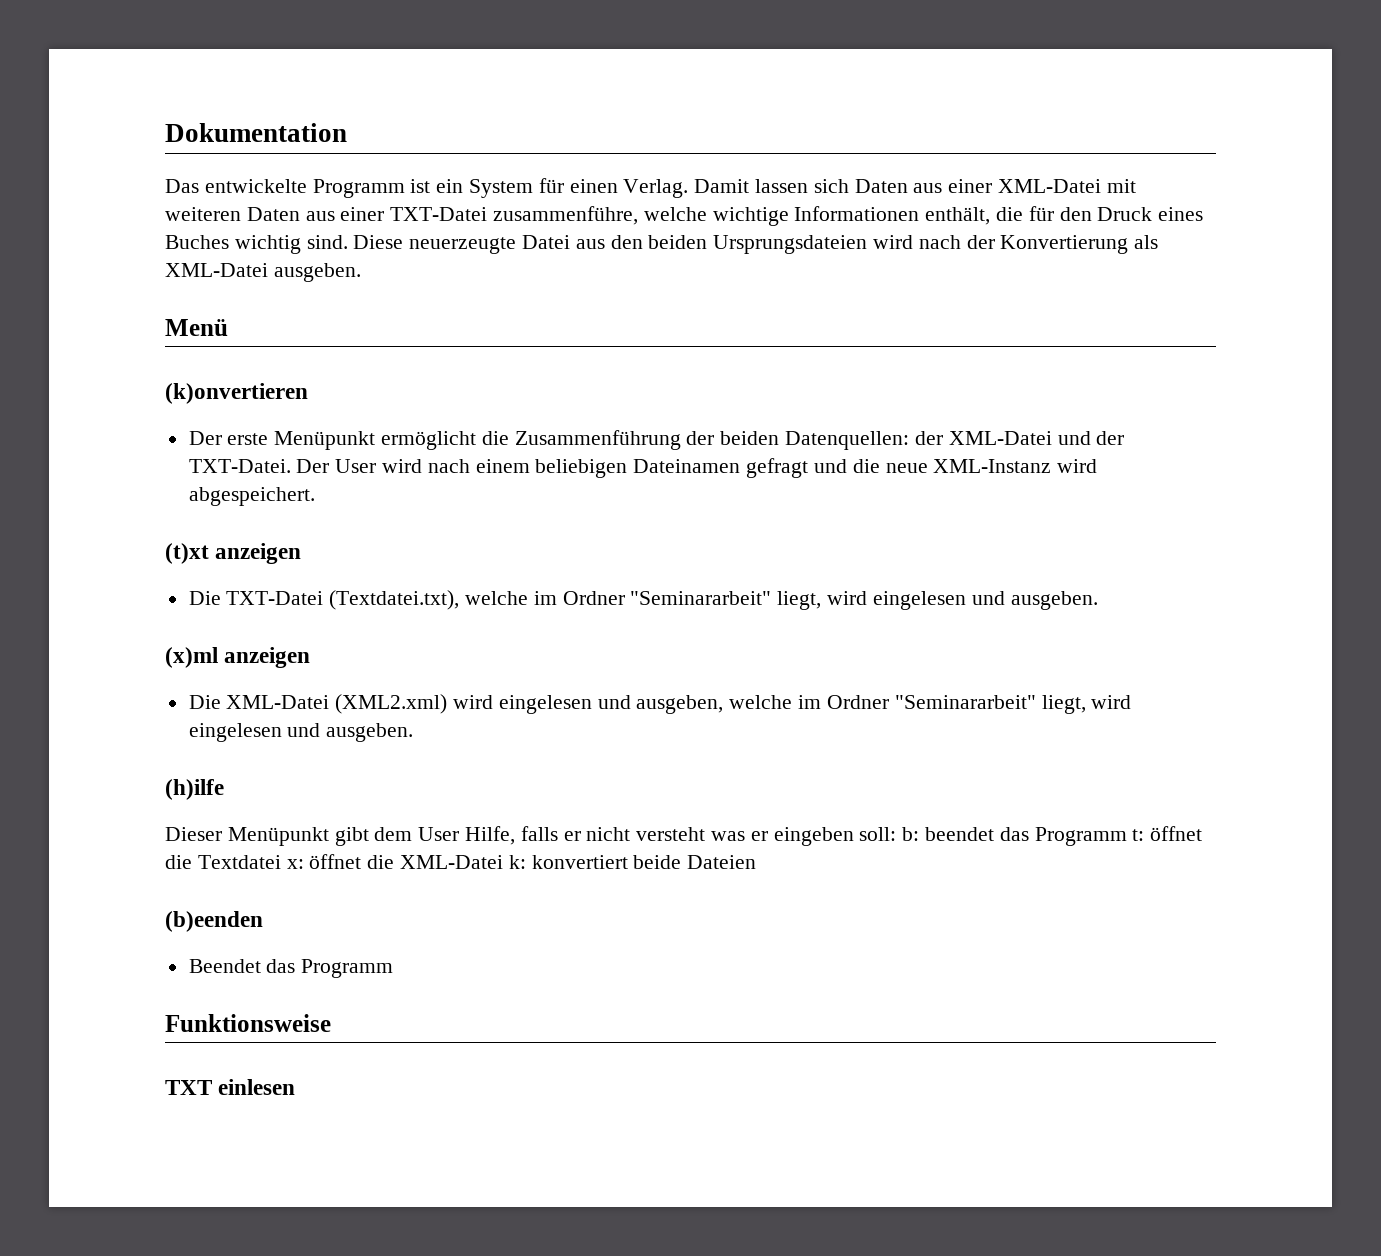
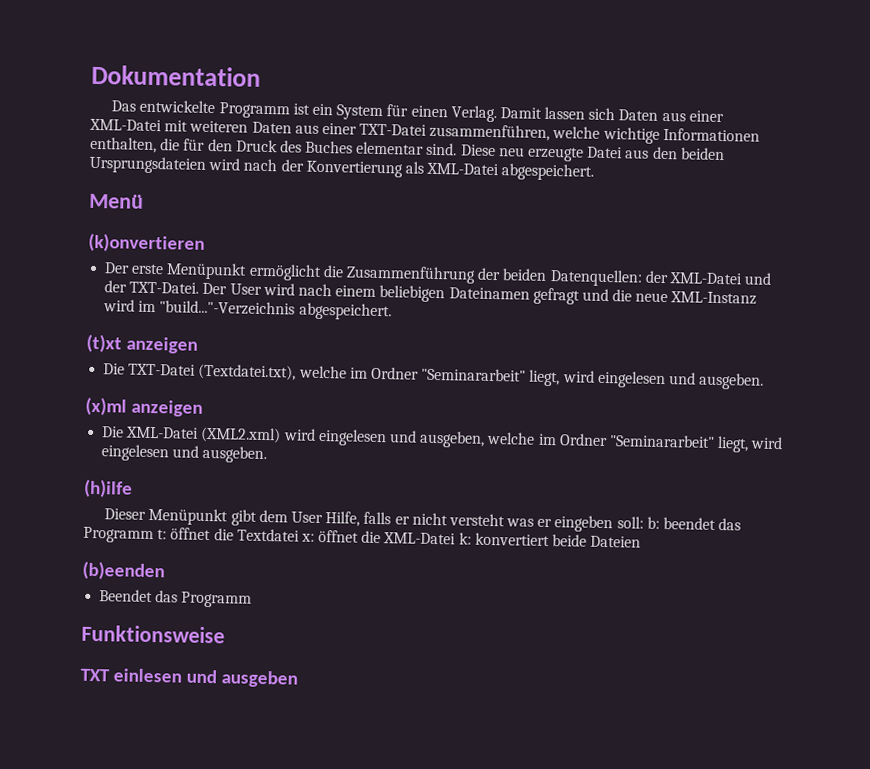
[493,206,639,225] zusammenführe, -> [429,123,551,141] zusammenführen,
[925,207,991,225] enthält, -> [90,136,157,154] enthalten,
[1158,207,1204,221] [165,235,517,254] eines Buches wichtig sind. Diese neuerzeugte -> [279,140,585,162] des Buches elementar sind. Diese neu erzeugte
[273,263,361,282] ausgeben. -> [501,163,595,181] abgespeichert.
(1098, 466) none -> [138,300,296,316] im "build..."-Verzeichnis
(296, 1087) none -> [186,669,299,688] und ausgeben

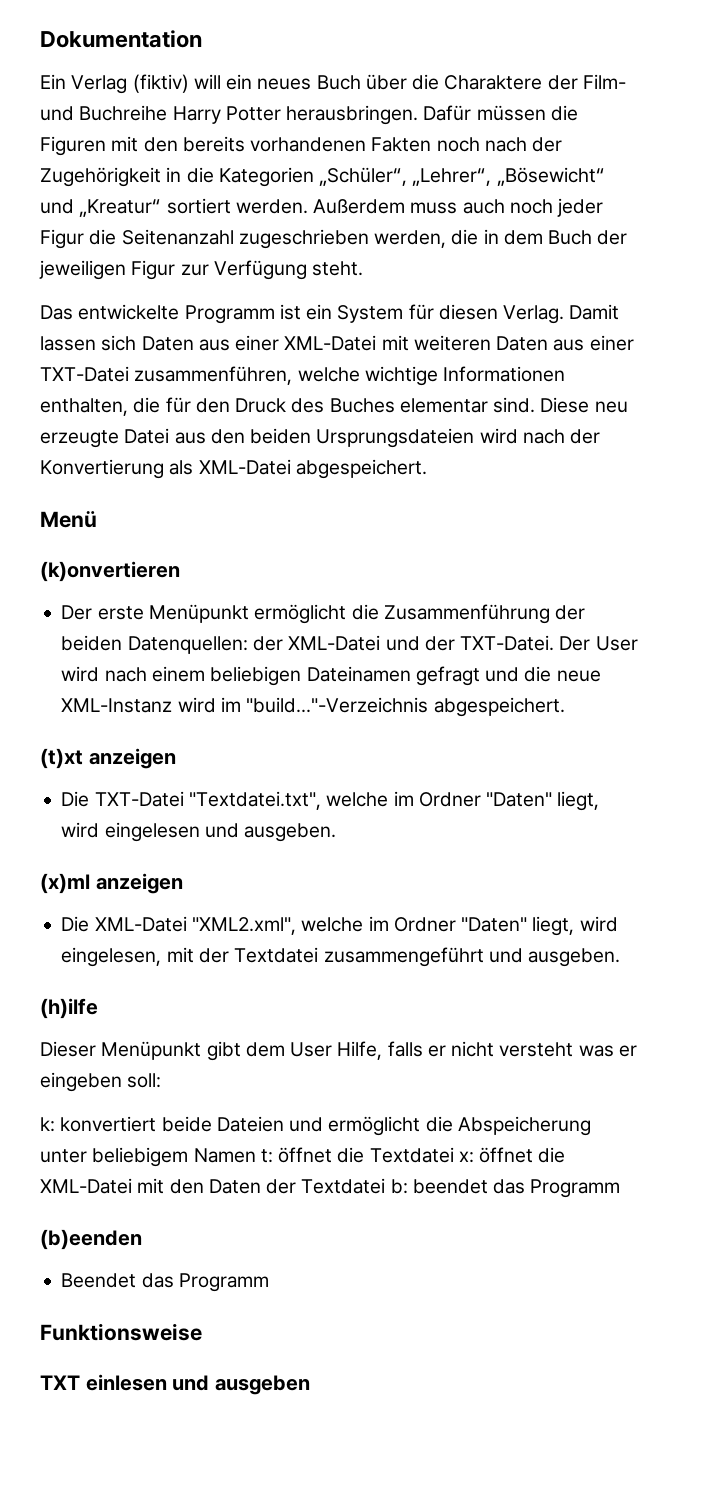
(261, 75) none -> [40,74,626,94] [40,105,578,125] [40,136,563,156] [40,167,605,187] [40,198,604,217] [40,229,628,249] [39,260,364,280] // Ein Verlag (fiktiv) will ein neues Buch über die Charaktere der Film- und Buchreihe Harry Potter herausbringen. Dafür müssen die Figuren mit den bereits vorhandenen Fakten noch nach der Zugehörigkeit in die Kategorien „Schüler“, „Lehrer“, „Bösewicht“ und „Kreatur“ sortiert werden. Außerdem muss auch noch jeder Figur die Seitenanzahl zugeschrieben werden, die in dem Buch der jeweiligen Figur zur Verfügung steht.
[410,105,448,118] einen -> [438,304,498,320] diesen
[198,363,527,382] (Textdatei.txt), welche im Ordner "Seminararbeit" -> [188,791,553,810] "Textdatei.txt", welche im Ordner "Daten"
[200,426,784,453] [101,444,170,462] (XML2.xml) wird eingelesen und ausgeben, welche im Ordner "Seminararbeit" liegt, wird eingelesen -> [191,916,618,936] [61,947,484,967] "XML2.xml", welche im Ordner "Daten" liegt, wird eingelesen, mit der Textdatei zusammengeführt
[646,516,742,531] [83,526,154,544] b: beendet das Programm -> [40,1116,591,1136] [40,1147,256,1167] // k: konvertiert beide Dateien und ermöglicht die Abspeicherung unter beliebigem Namen
[458,532,642,548] k: konvertiert beide Dateien -> [137,1178,621,1198] mit den Daten der Textdatei b: beendet das Programm

